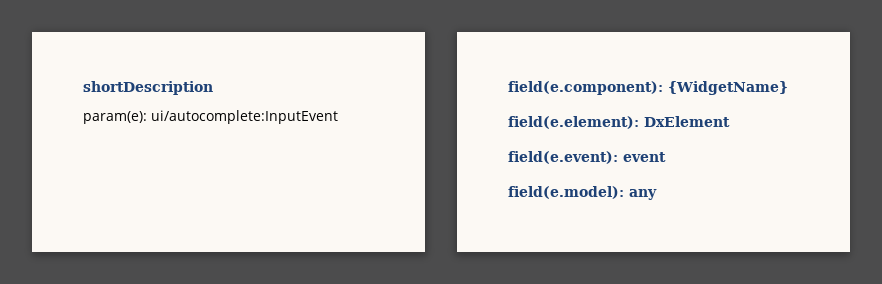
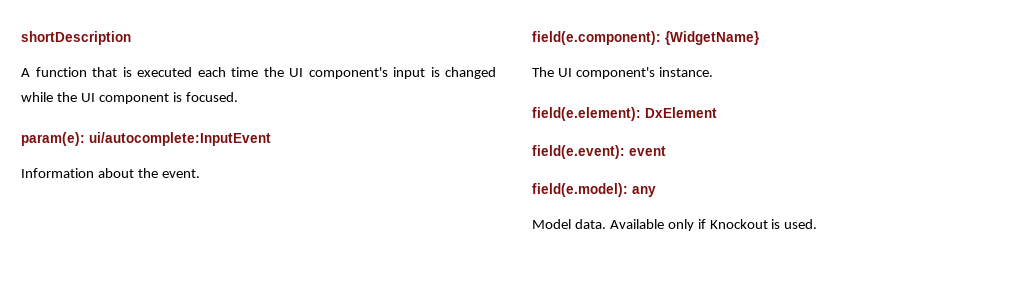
[83,110,338,124] [508,81,788,95] param(e): ui/autocomplete:InputEvent // field(e.component): {WidgetName} -> [21,67,496,79] [21,92,238,104] [21,132,271,146] [21,168,200,178] [532,31,760,45] [532,67,713,79] A function that is executed each time the UI component's input is changed while the UI component is focused. // param(e): ui/autocomplete:InputEvent // Information about the event. // field(e.component): {WidgetName} // The UI component's instance.
(657, 194) none -> [532,219,818,231] // Model data. Available only if Knockout is used.

